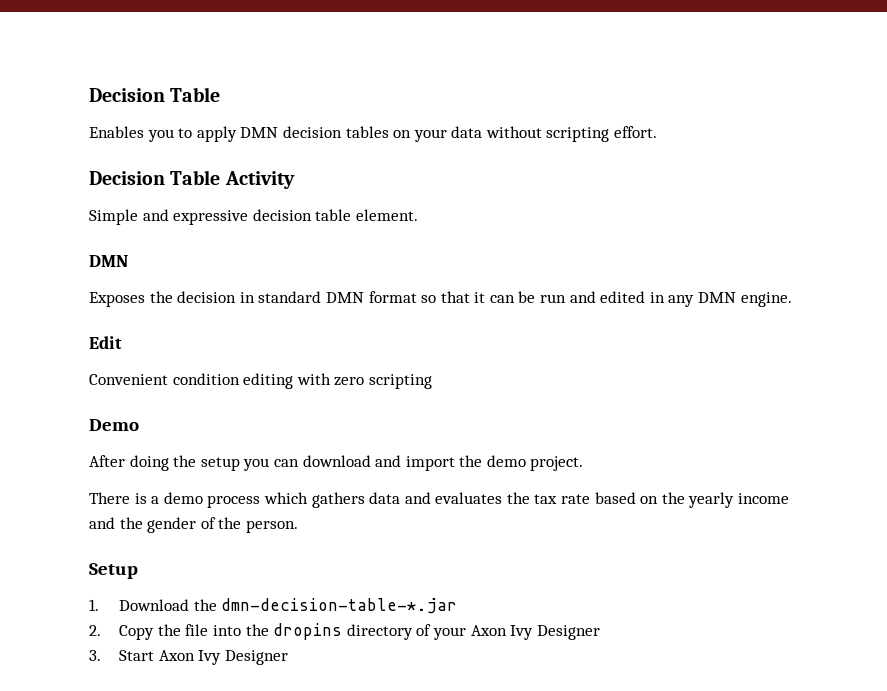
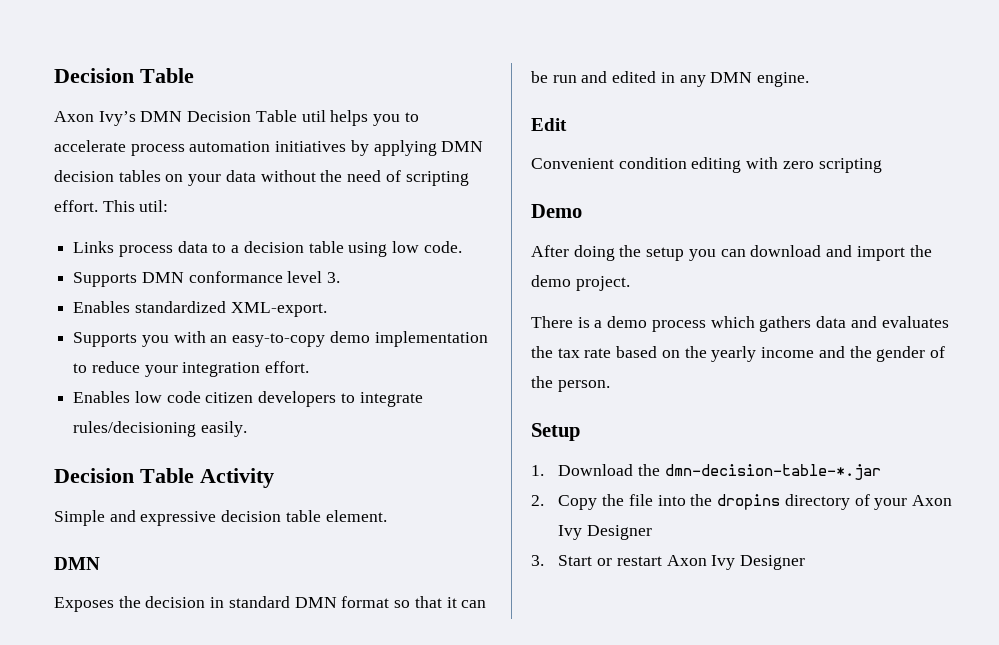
[89,126,237,142] Enables you to apply -> [54,110,419,126] [54,140,437,156] Axon Ivy’s DMN Decision Table util helps you to accelerate process automation initiatives by applying
(542, 132) none -> [320,170,401,182] the need of
(658, 132) none -> [102,200,169,212] [73,241,462,257] [73,271,341,287] [73,301,327,317] [73,331,488,347] [73,361,310,377] [73,391,423,407] [73,421,247,437] This util: // Links process data to a decision table using low code. // Supports DMN conformance level 3. // Enables standardized XML-export. // Supports you with an easy-to-copy demo implementation to reduce your integration effort. // Enables low code citizen developers to integrate rules/decisioning easily.
(155, 655) none -> [597,556,662,566] or restart

